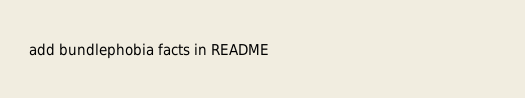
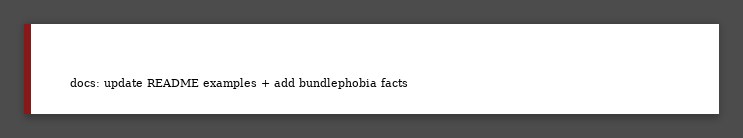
(29, 49) none -> [70,78,270,89] docs: update README examples +
[194,43,270,55] in README -> (408, 82) none

